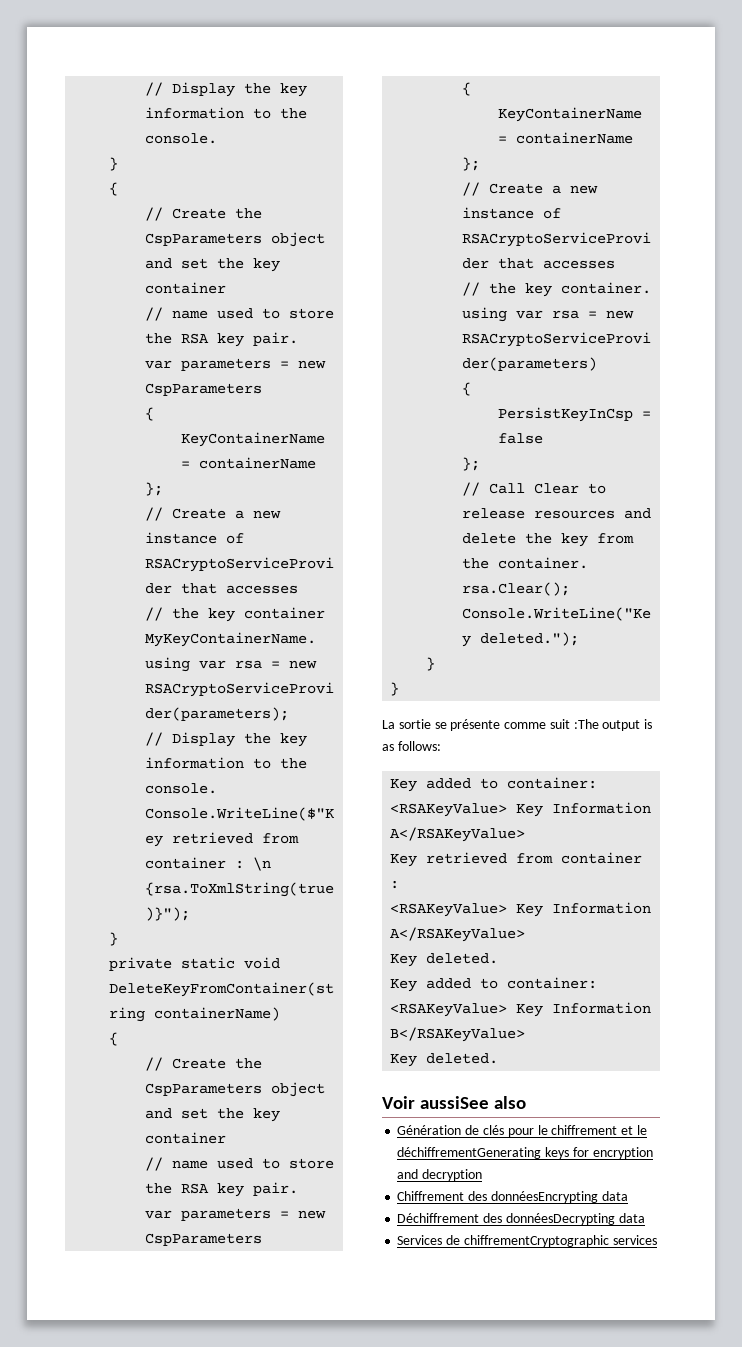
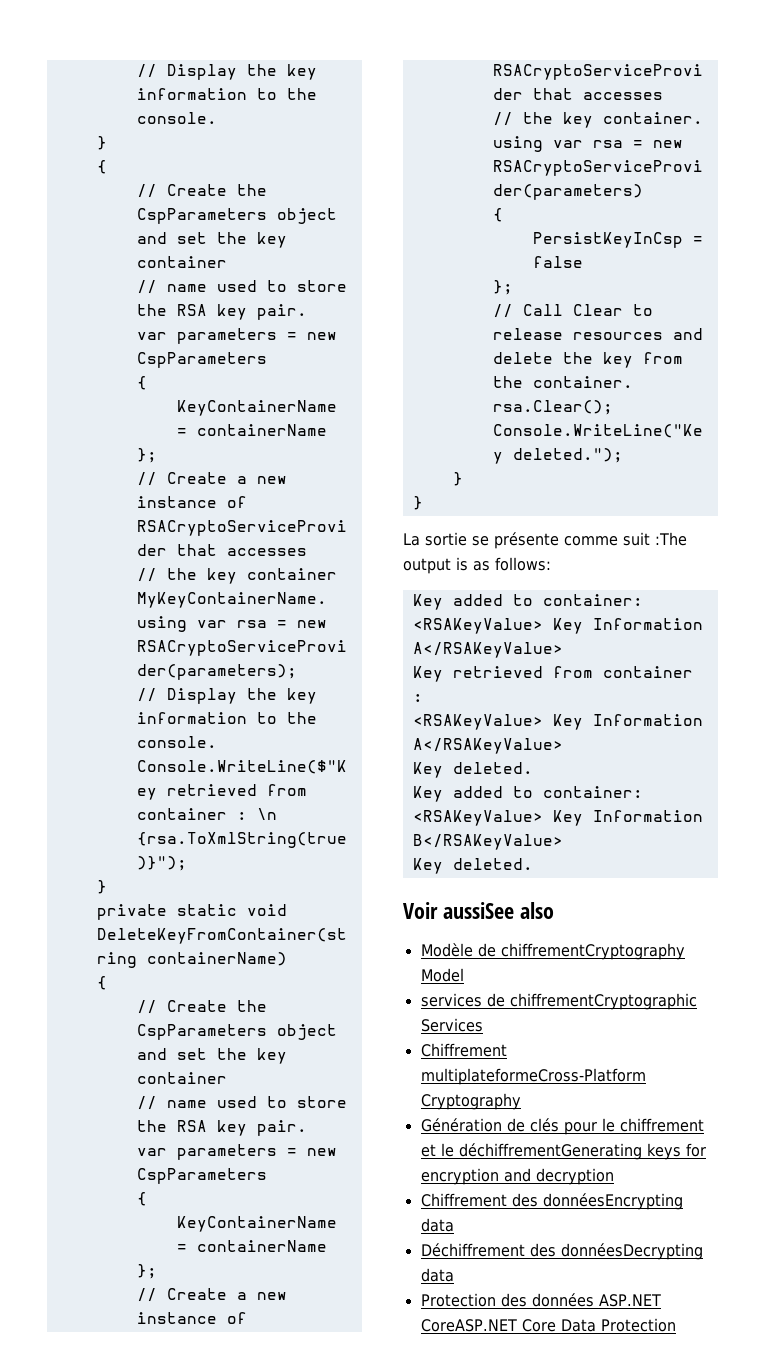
(527, 1102) none -> [420,943,685,960] [420,968,464,982] [420,993,697,1010] [420,1018,483,1032] [420,1043,507,1057] [420,1068,646,1085] [420,1093,521,1110] // Modèle de chiffrementCryptography Model // services de chiffrementCryptographic Services // Chiffrement multiplateformeCross-Platform Cryptography
[397,1235,657,1247] Services de chiffrementCryptographic services -> [420,1293,661,1307] [420,1318,676,1332] Protection des données ASP.NET CoreASP.NET Core Data Protection

